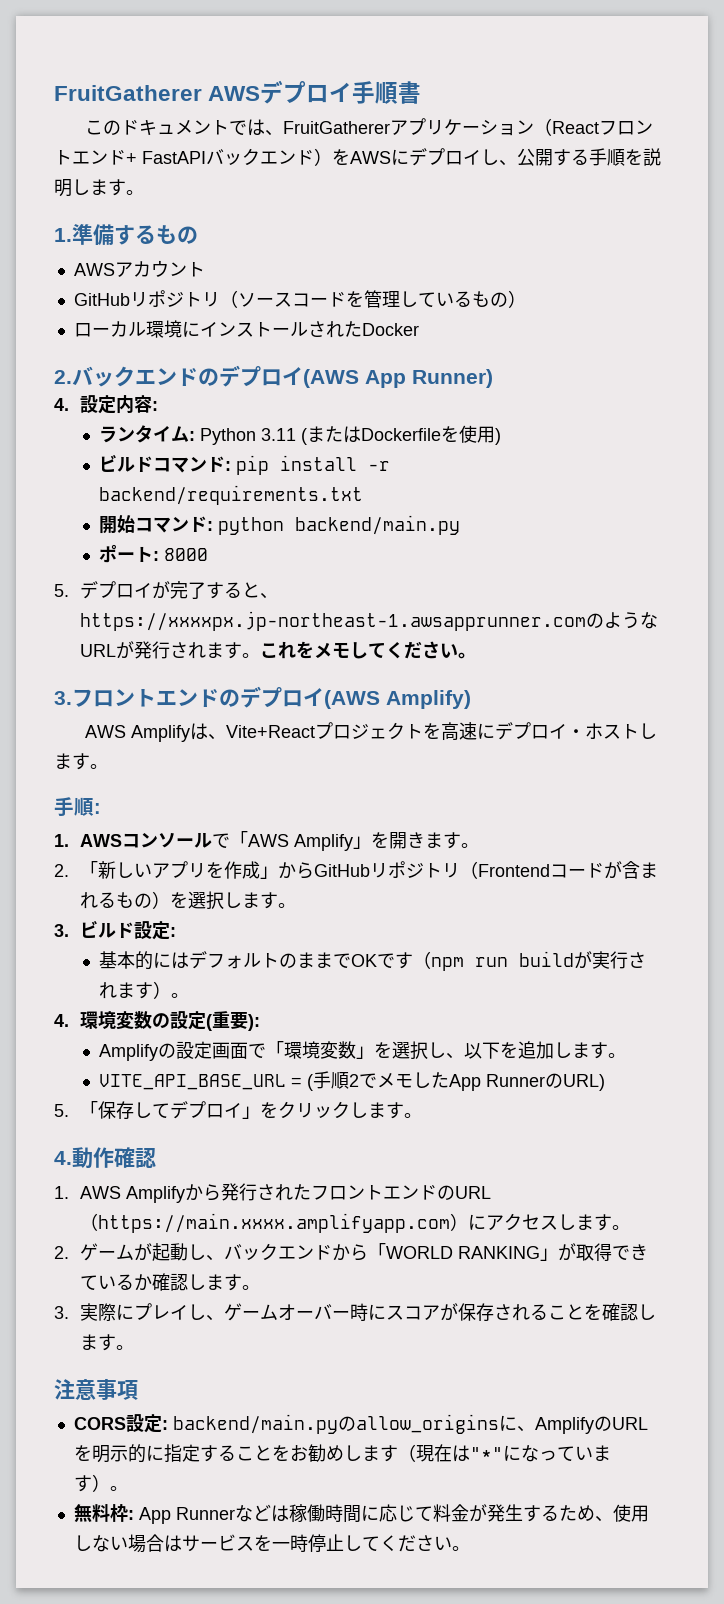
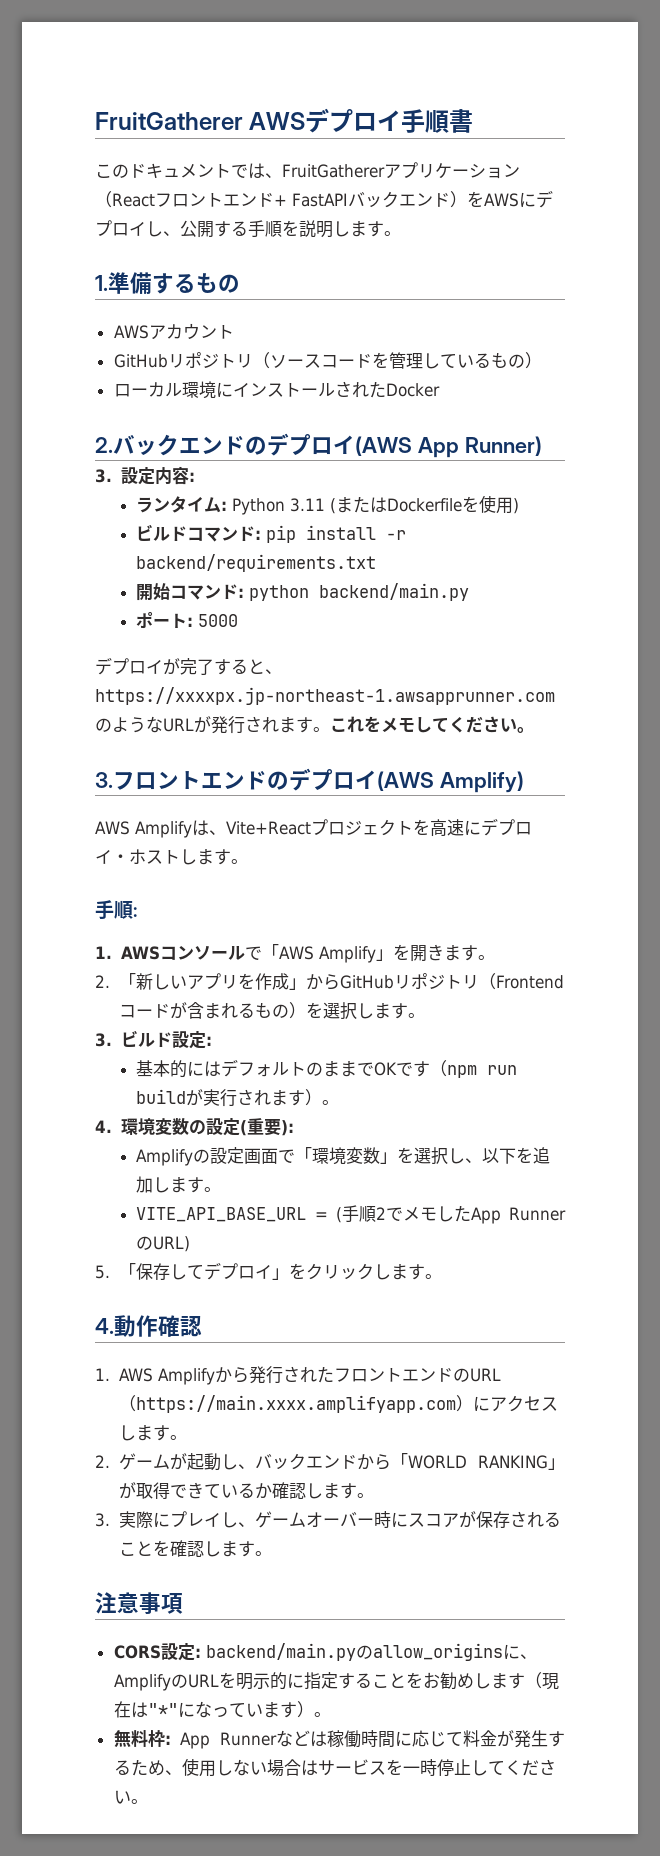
[54,398,69,411] 4. -> [95,469,112,483] 3.
[164,548,209,561] [54,584,69,597] 8000 // 5. -> [198,614,239,627] 5000 //

